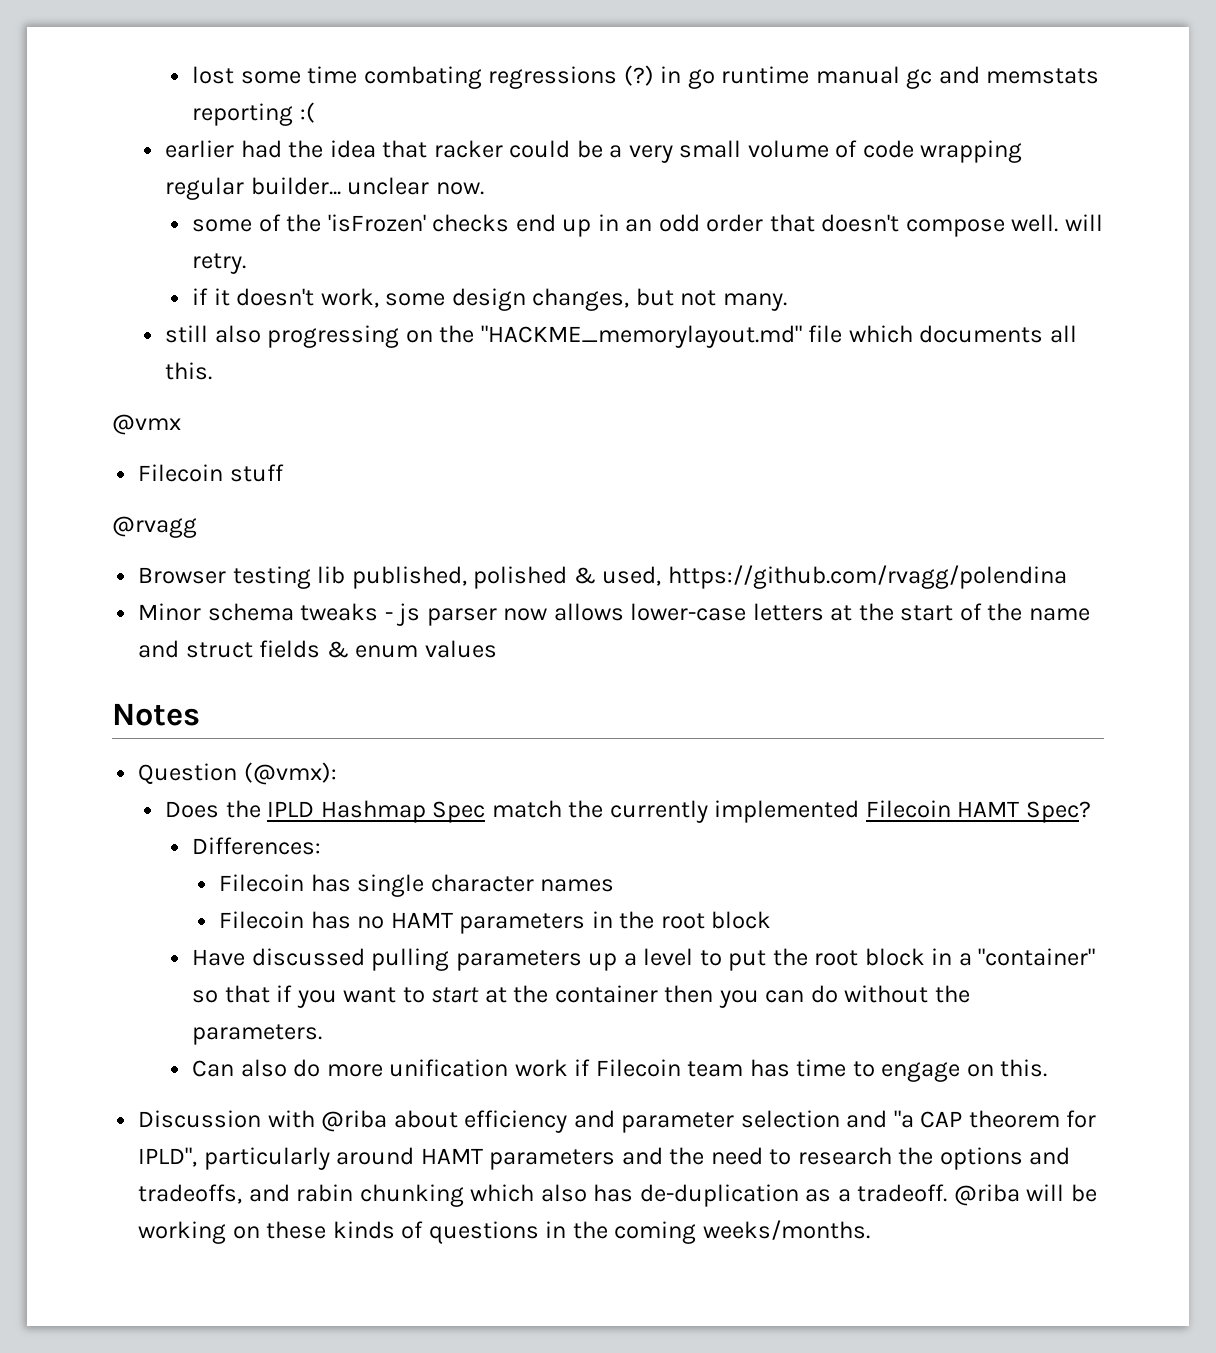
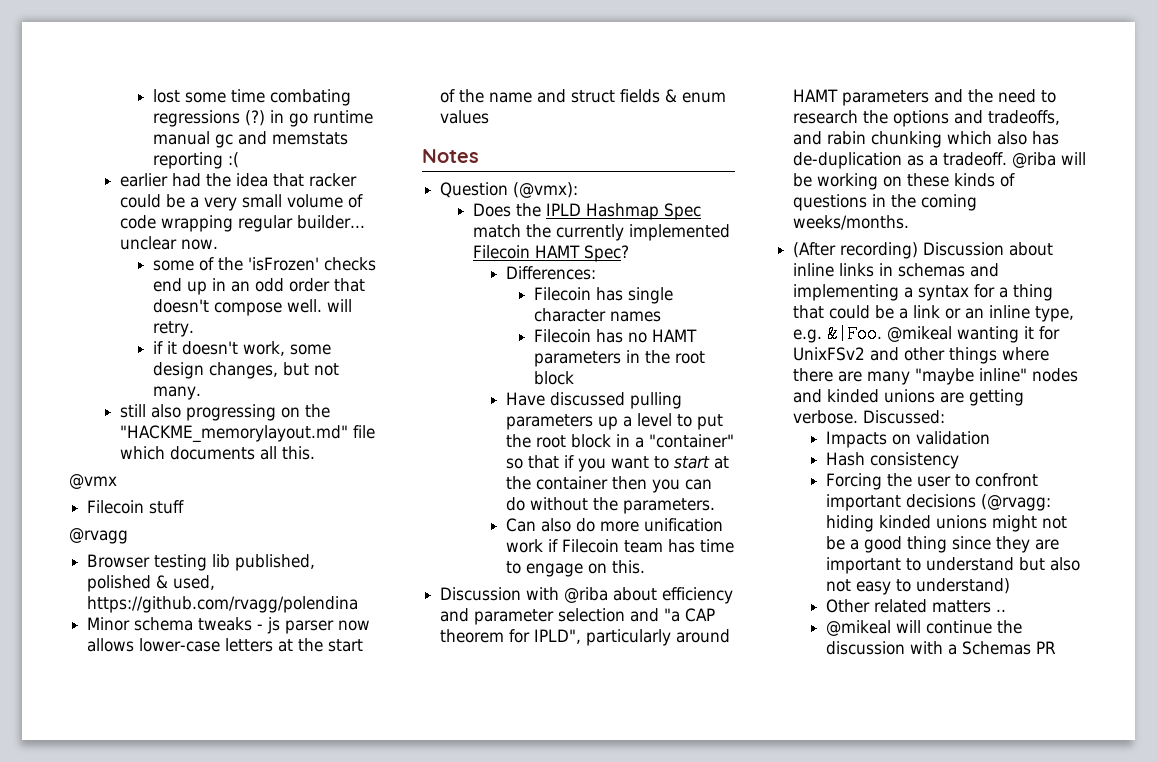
(870, 1230) none -> [793,242,1054,259] [793,263,1000,277] [793,284,1054,301] [793,305,1075,322] [793,325,1061,343] [793,347,1050,364] [793,368,1079,385] [793,389,1025,406] [793,410,946,424] [826,431,991,448] [826,452,960,469] [826,473,1039,490] [826,494,1052,511] [826,515,1068,532] [826,536,1060,553] [826,557,1081,574] [826,578,1011,595] [826,599,1007,613] [826,620,1023,636] [826,641,1057,655] // (After recording) Discussion about inline links in schemas and implementing a syntax for a thing that could be a link or an inline type, e.g. &|Foo. @mikeal wanting it for UnixFSv2 and other things where there are many "maybe inline" nodes and kinded unions are getting verbose. Discussed: // Impacts on validation // Hash consistency // Forcing the user to confront important decisions (@rvagg: hiding kinded unions might not be a good thing since they are important to understand but also not easy to understand) // Other related matters .. // @mikeal will continue the discussion with a Schemas PR

